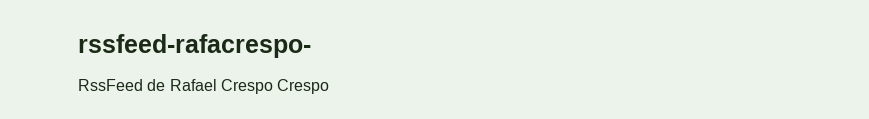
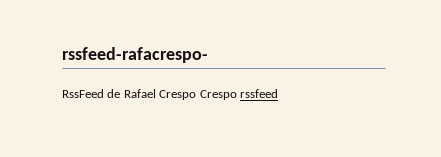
(330, 86) none -> [239,89,278,98] rssfeed

